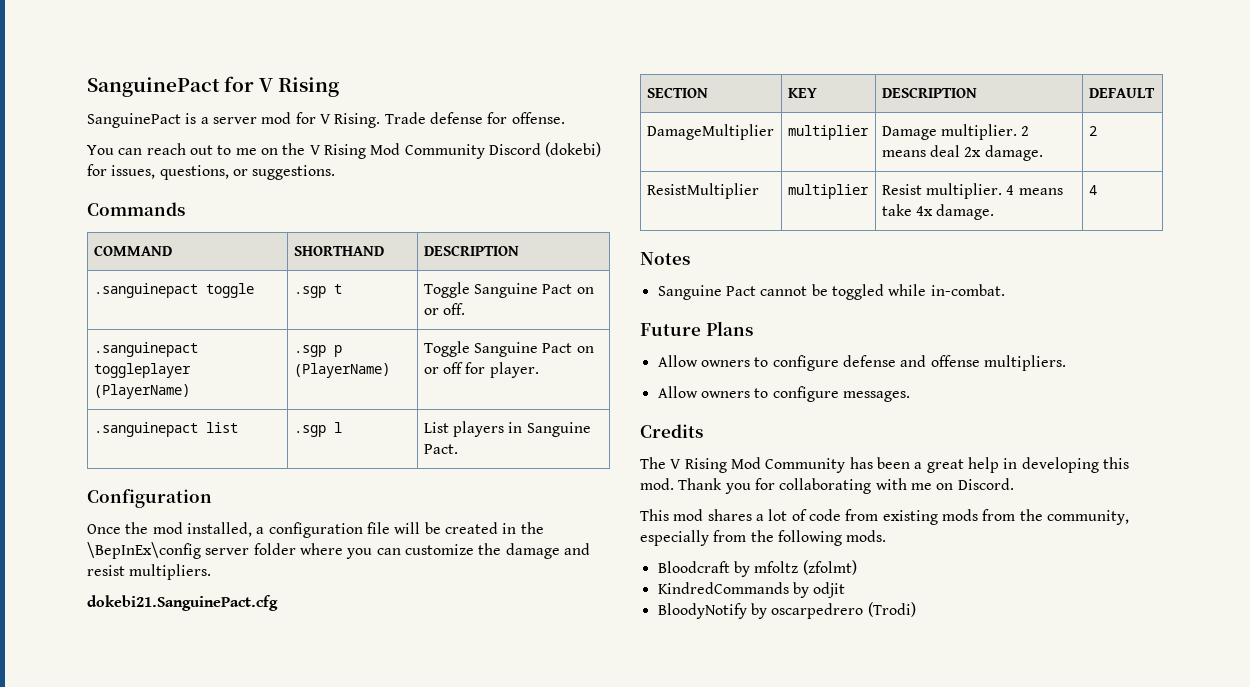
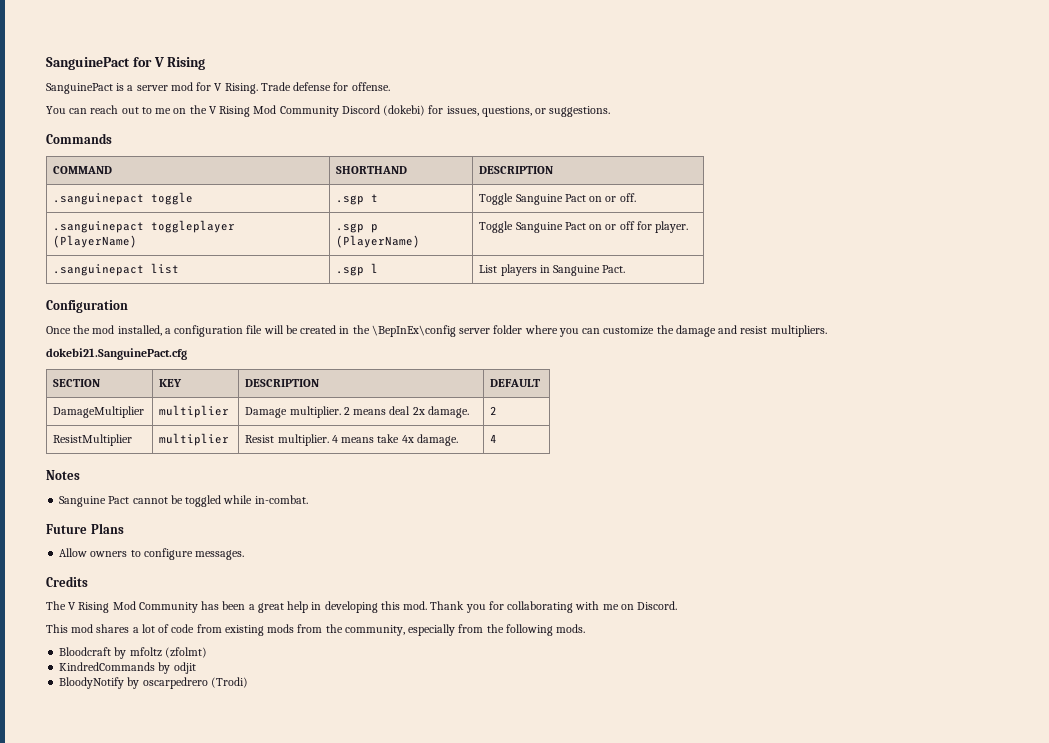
[657,355,1066,371] // Allow owners to configure defense and offense multipliers. -> (124, 528) none

